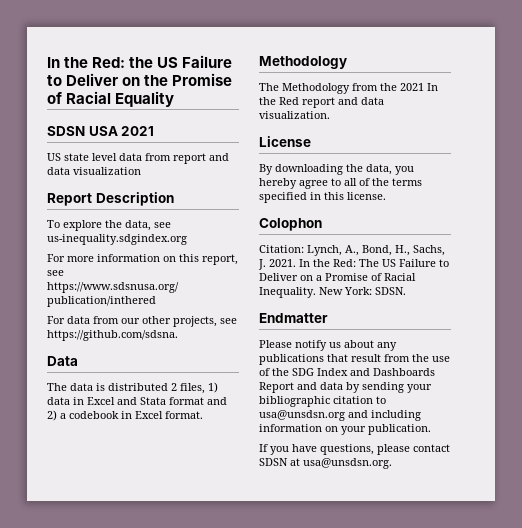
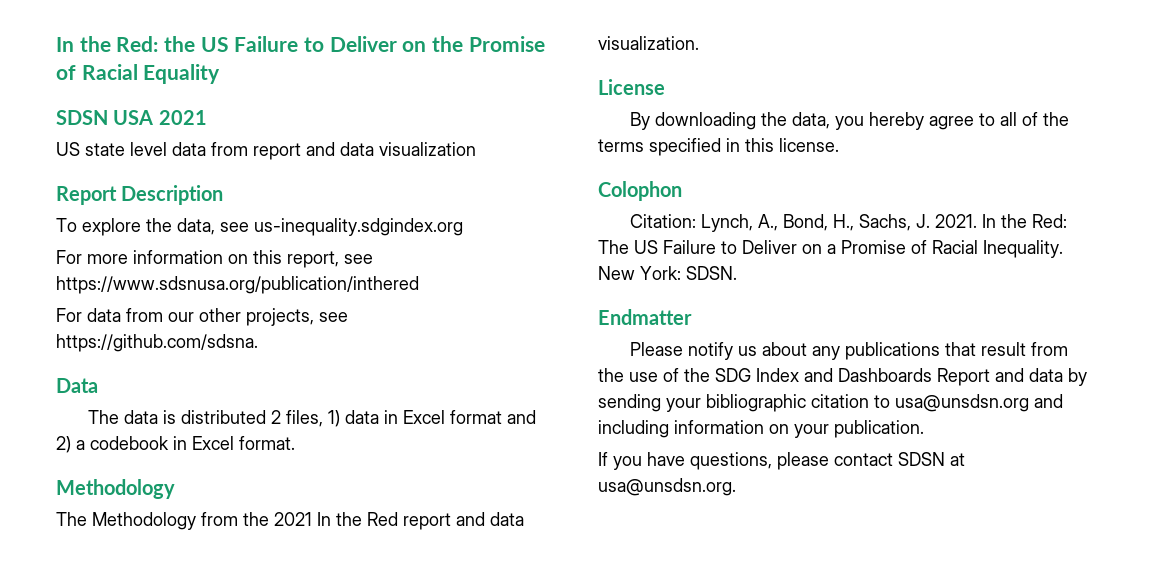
[117,397,166,405] and Stata -> (445, 417) none

